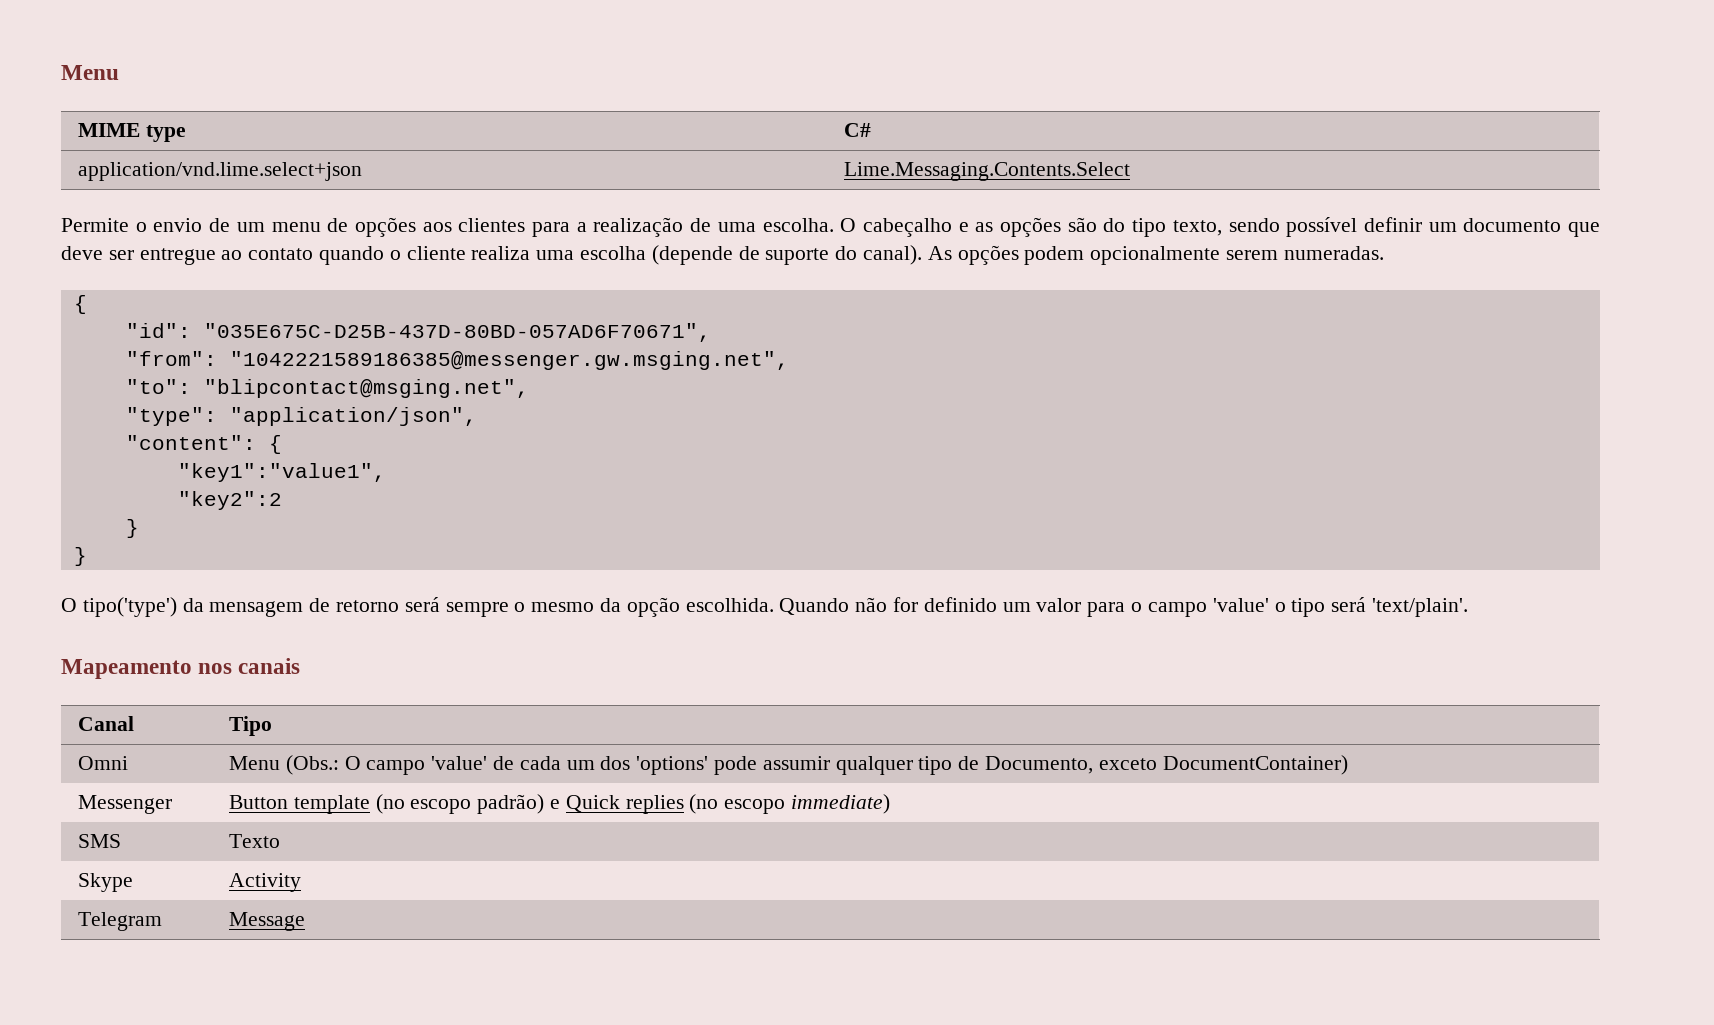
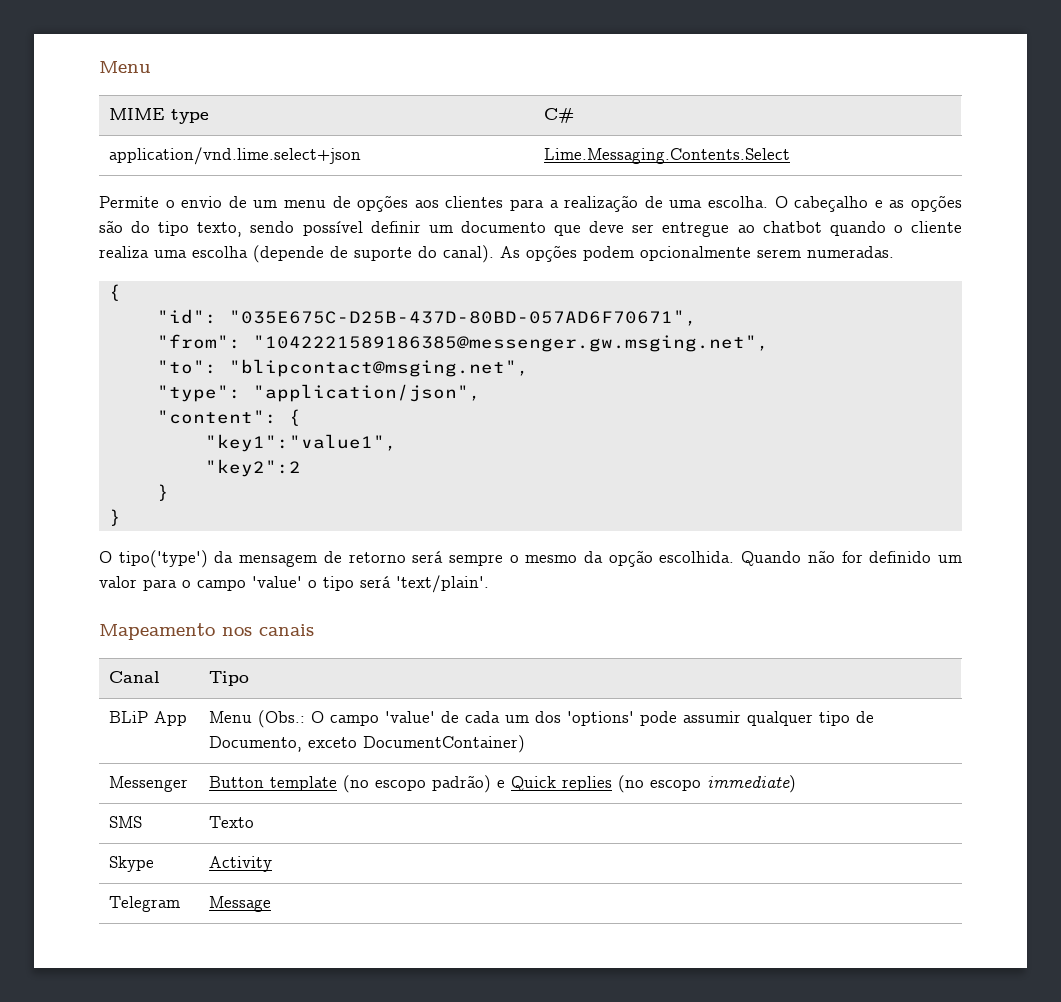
[248,248,314,260] contato -> [762,221,822,233] chatbot
[77,756,128,770] Omni -> [109,711,188,726] BLiP App

